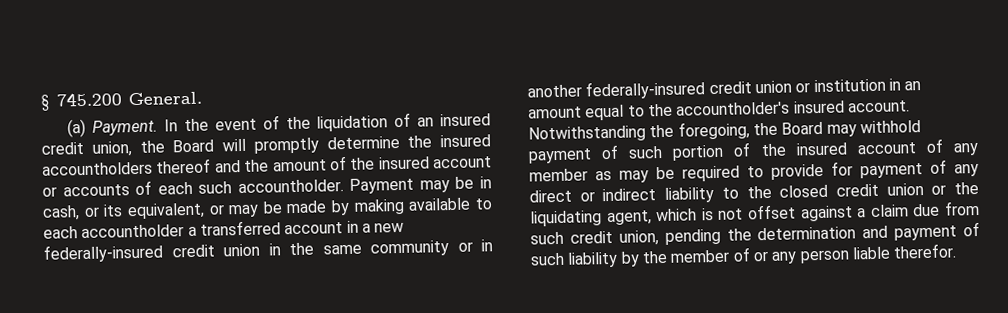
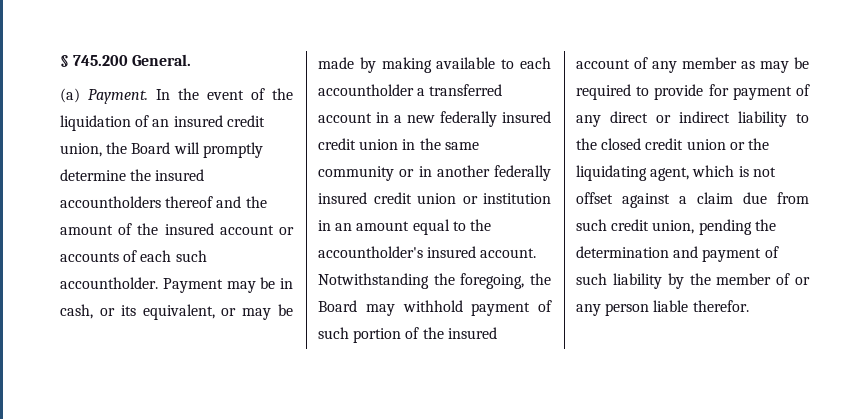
[43,243,163,263] federally-insured -> [440,111,551,127] federally insured
[585,80,706,100] federally-insured -> [494,165,551,181] [318,192,367,204] federally insured

